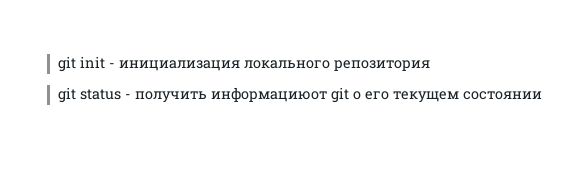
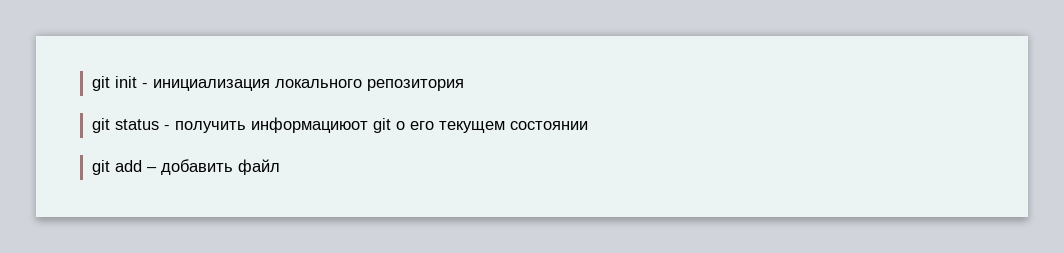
(542, 95) none -> [91,159,280,175] // git add – добавить файл

